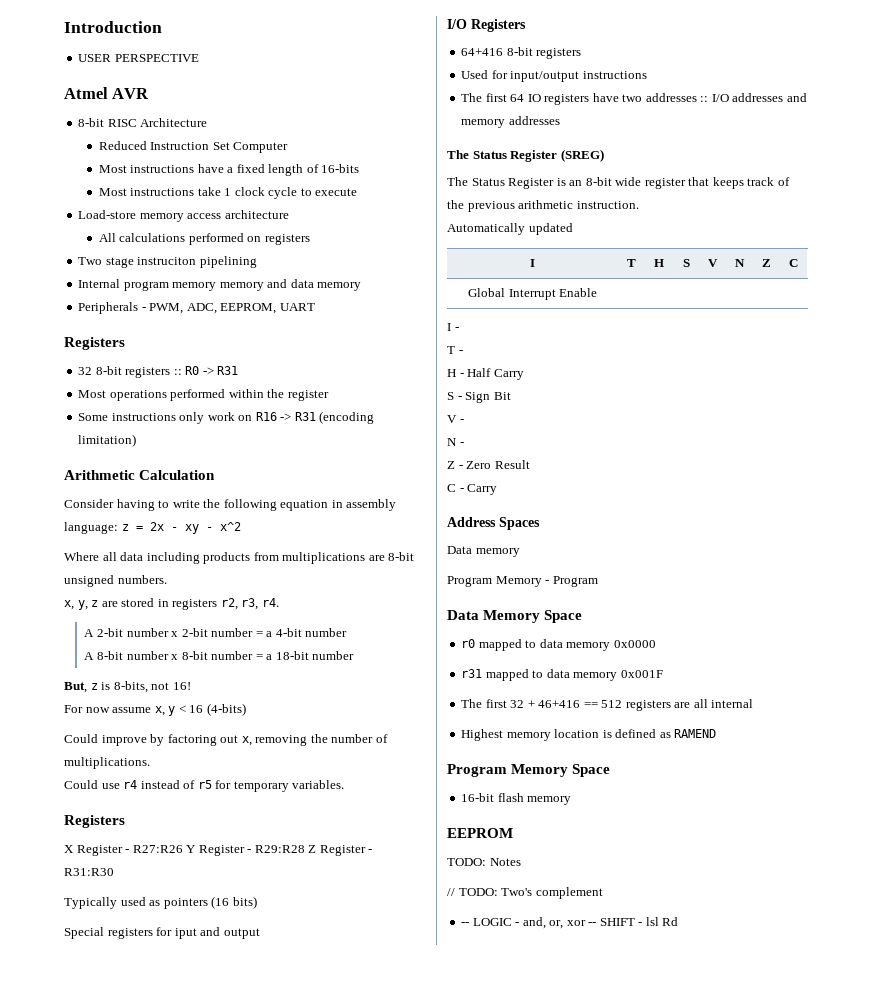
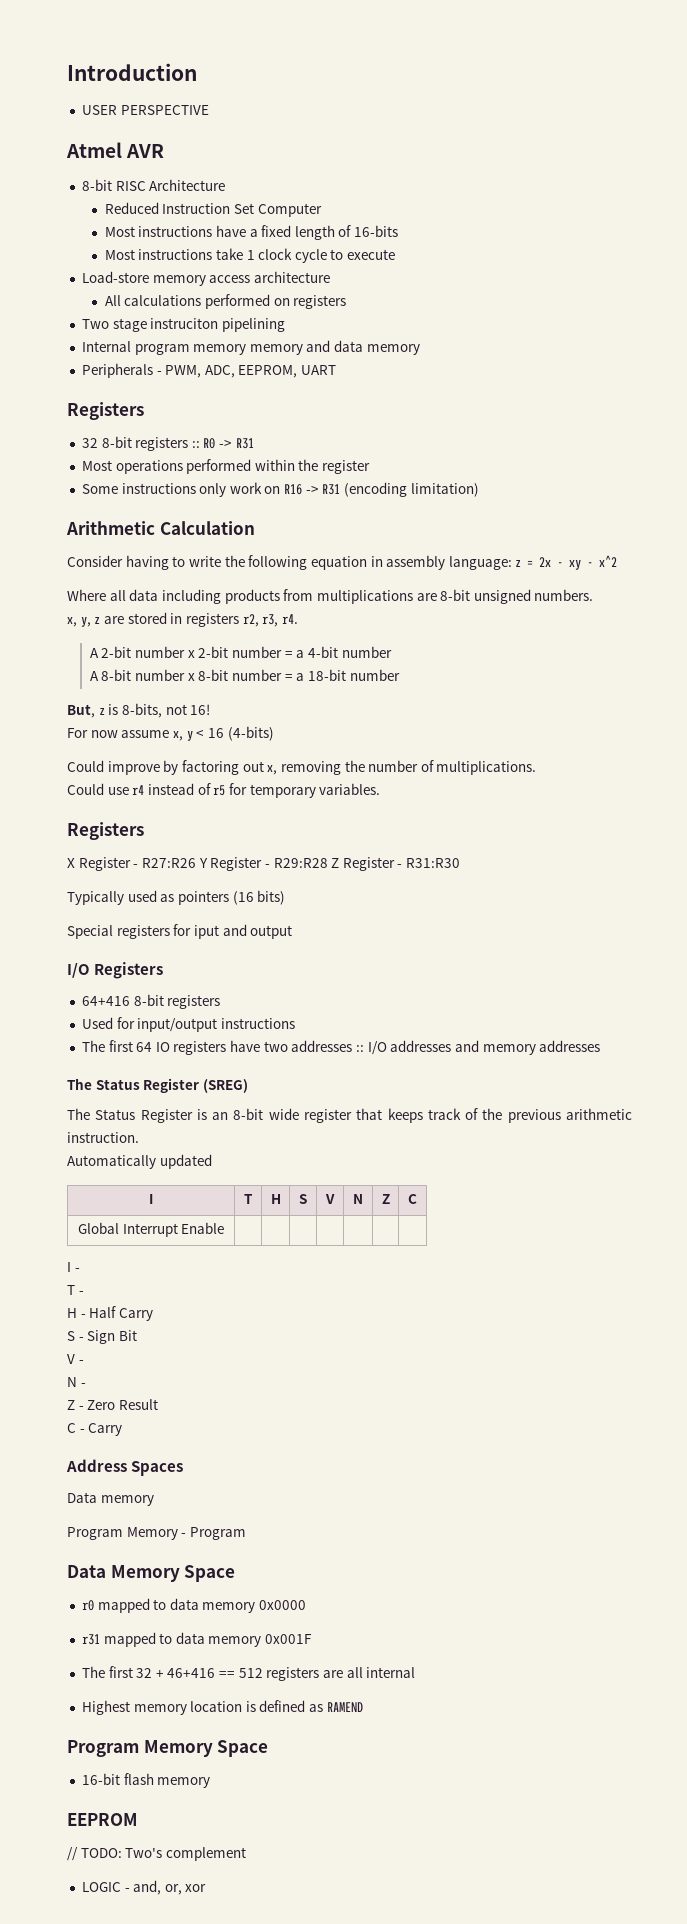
[447,858,521,866] // TODO: Notes -> (138, 1819) none
[461,922,470,926] -- -> (246, 1854) none
[588,917,679,926] -- SHIFT - lsl Rd -> (207, 1888) none

